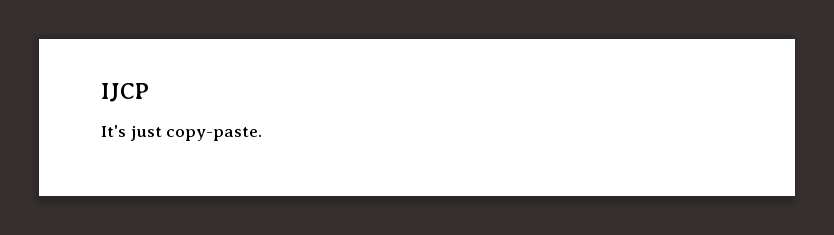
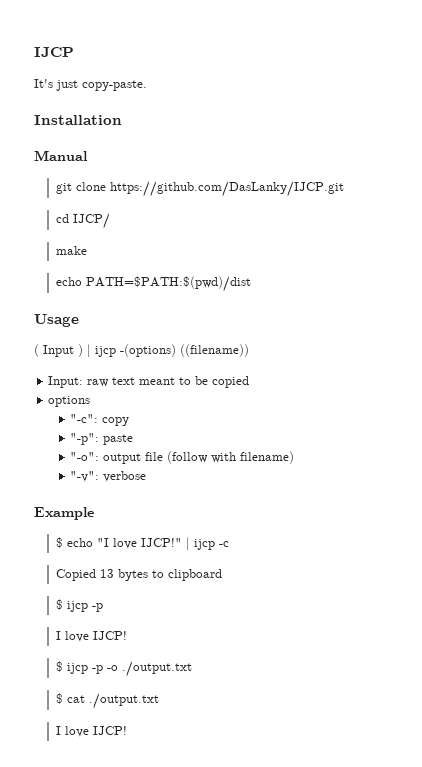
(263, 134) none -> [34,115,122,125] [34,150,88,161] [56,181,345,197] [56,213,111,229] [56,246,88,255] [56,276,252,292] [34,314,79,327] [34,344,249,358] [48,376,250,388] [48,396,91,407] [70,414,130,426] [70,433,134,445] [70,451,295,464] [70,471,147,482] [34,507,94,520] [56,537,230,551] [56,569,223,581] [56,599,104,612] [56,631,128,642] [56,661,193,677] [56,693,160,709] [56,726,128,737] // Installation // Manual // git clone https://github.com/DasLanky/IJCP.git // cd IJCP/ // make // echo PATH=$PATH:$(pwd)/dist // Usage // ( Input ) | ijcp -(options) ((filename)) // Input: raw text meant to be copied // options // "-c": copy // "-p": paste // "-o": output file (follow with filename) // "-v": verbose // Example // $ echo "I love IJCP!" | ijcp -c // Copied 13 bytes to clipboard // $ ijcp -p // I love IJCP! // $ ijcp -p -o ./output.txt // $ cat ./output.txt // I love IJCP!

